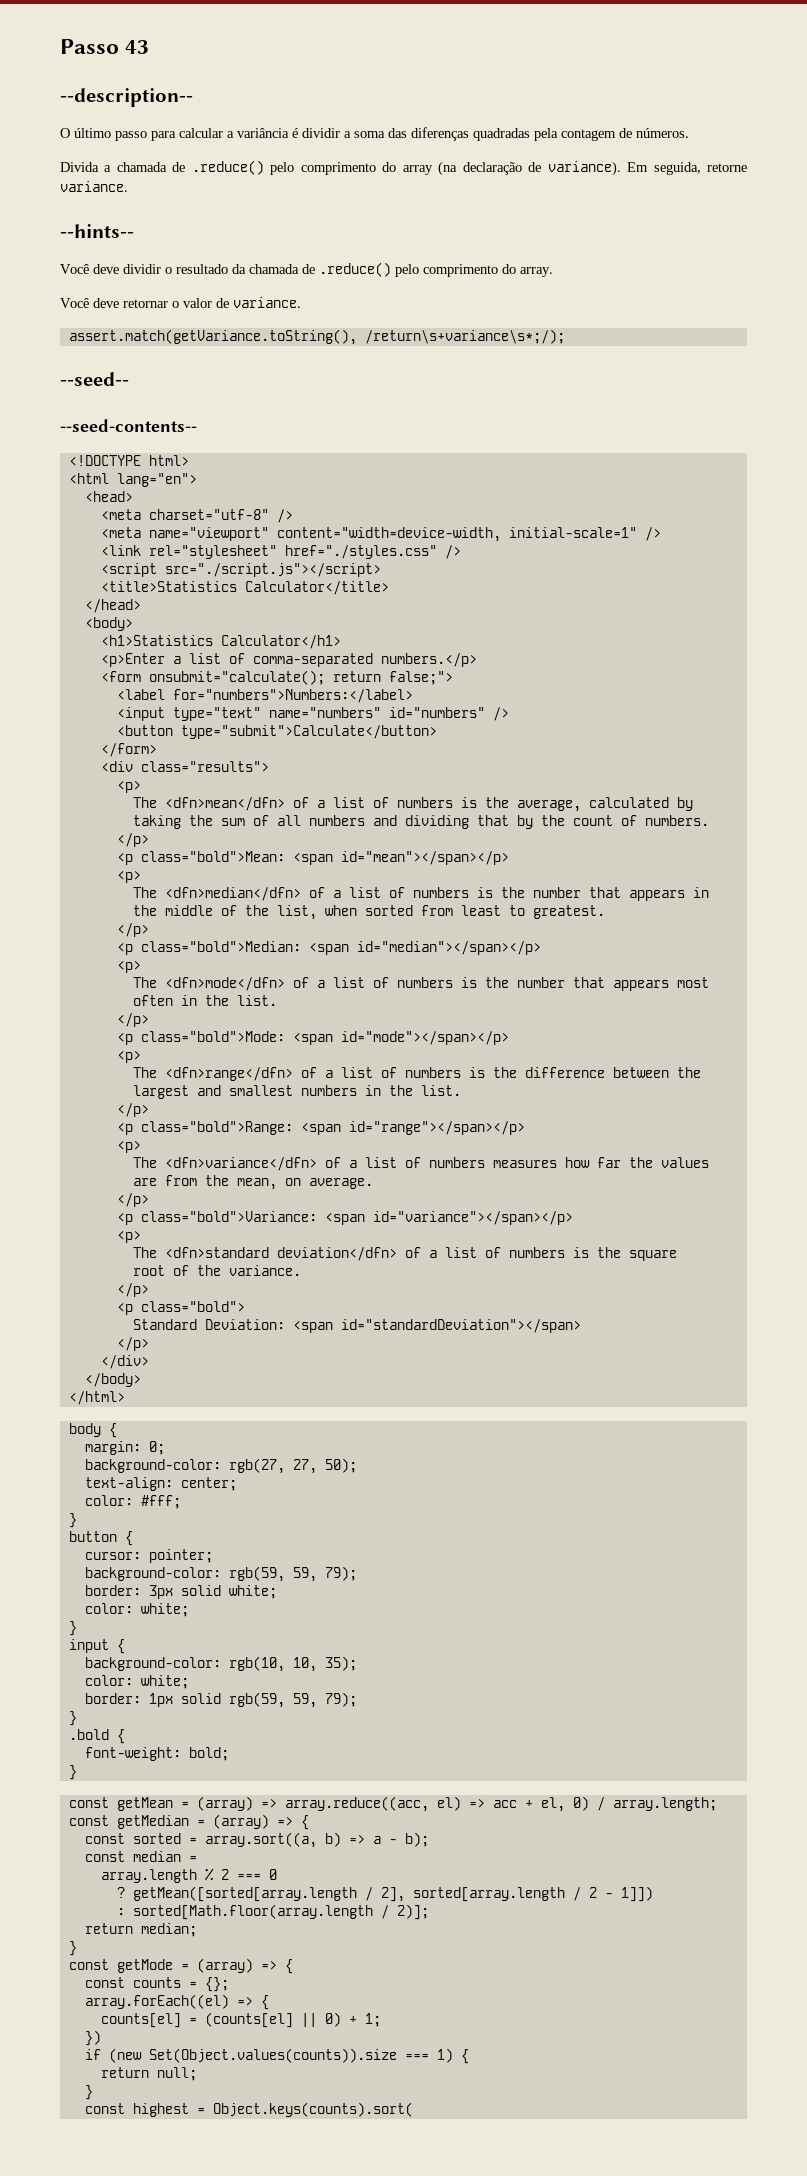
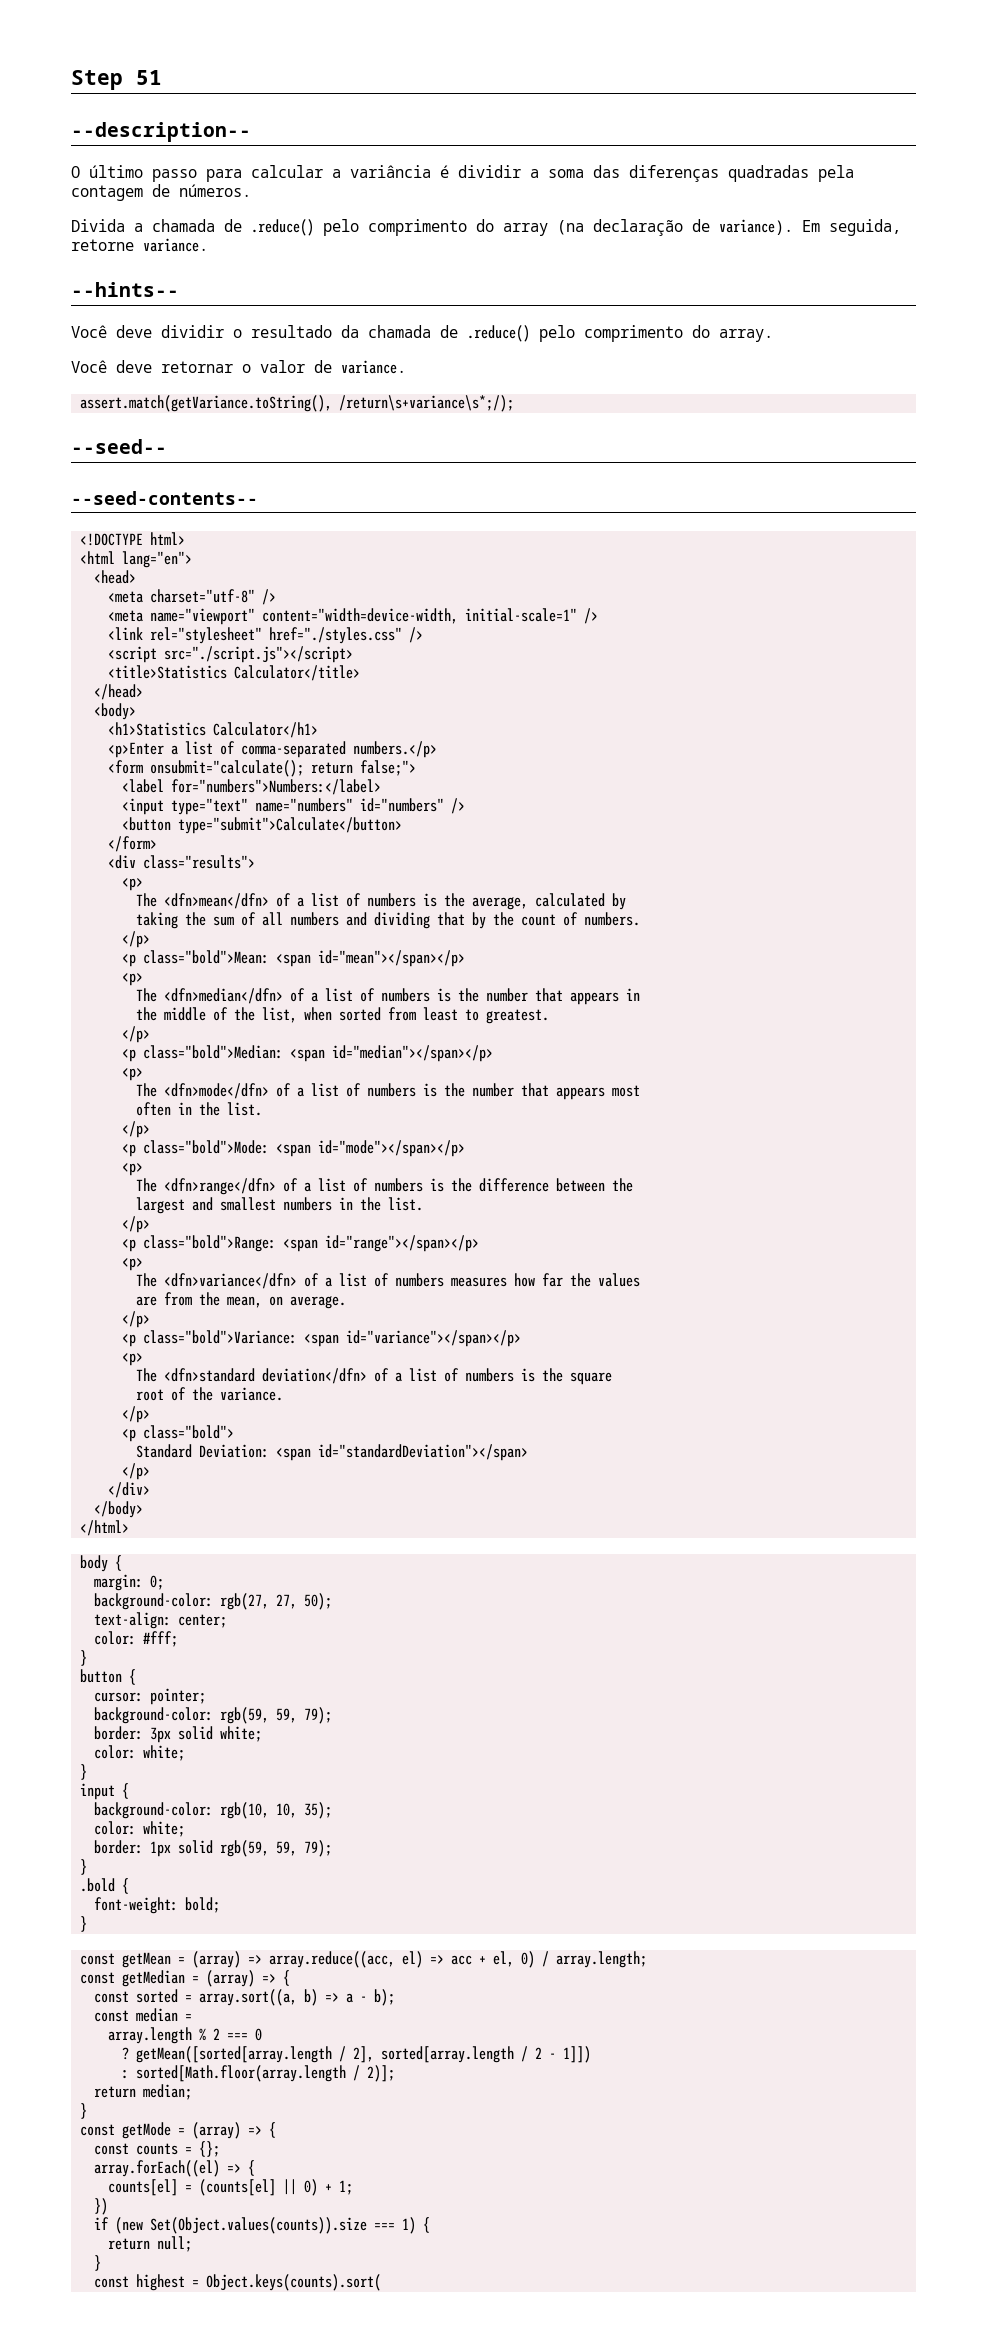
[60,39,150,54] Passo 43 -> [71,70,162,90] Step 51

